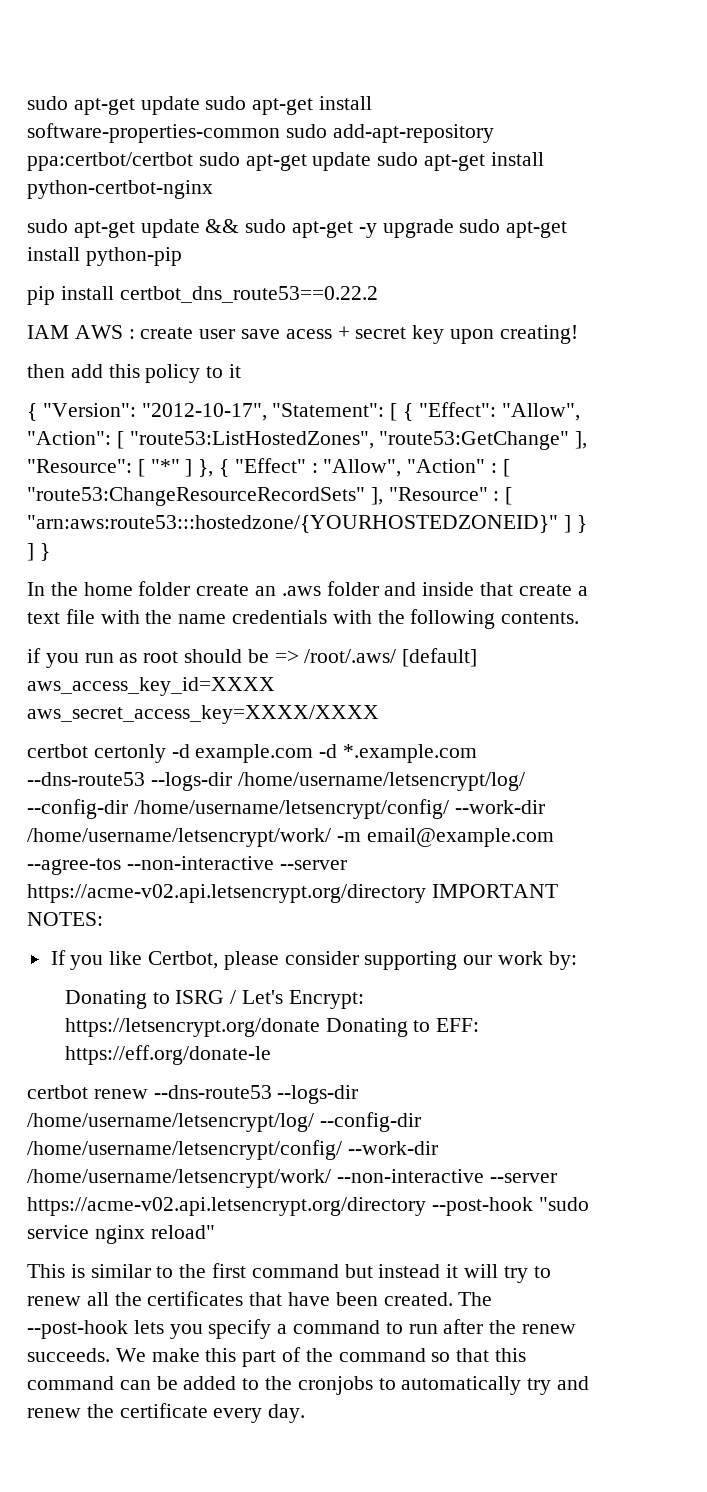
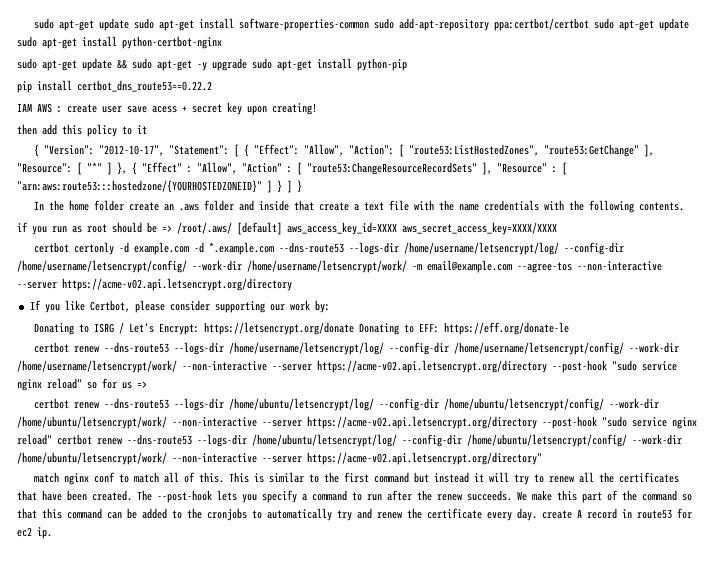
[431,884,558,898] [27,912,103,926] IMPORTANT NOTES: -> (292, 284) none
(215, 1232) // -> [87,378,147,389] [33,398,659,411] [17,416,697,429] [17,434,682,447] [17,452,542,465] [33,472,224,485] so for us => // certbot renew --dns-route53 --logs-dir /home/ubuntu/letsencrypt/log/ --config-dir /home/ubuntu/letsencrypt/config/ --work-dir /home/ubuntu/letsencrypt/work/ --non-interactive --server https://acme-v02.api.letsencrypt.org/directory --post-hook "sudo service nginx reload" certbot renew --dns-route53 --logs-dir /home/ubuntu/letsencrypt/log/ --config-dir /home/ubuntu/letsencrypt/config/ --work-dir /home/ubuntu/letsencrypt/work/ --non-interactive --server https://acme-v02.api.letsencrypt.org/directory" // match nginx conf to match all of this.
(306, 1413) none -> [542,508,692,519] [17,527,52,539] create A record in route53 for ec2 ip.

